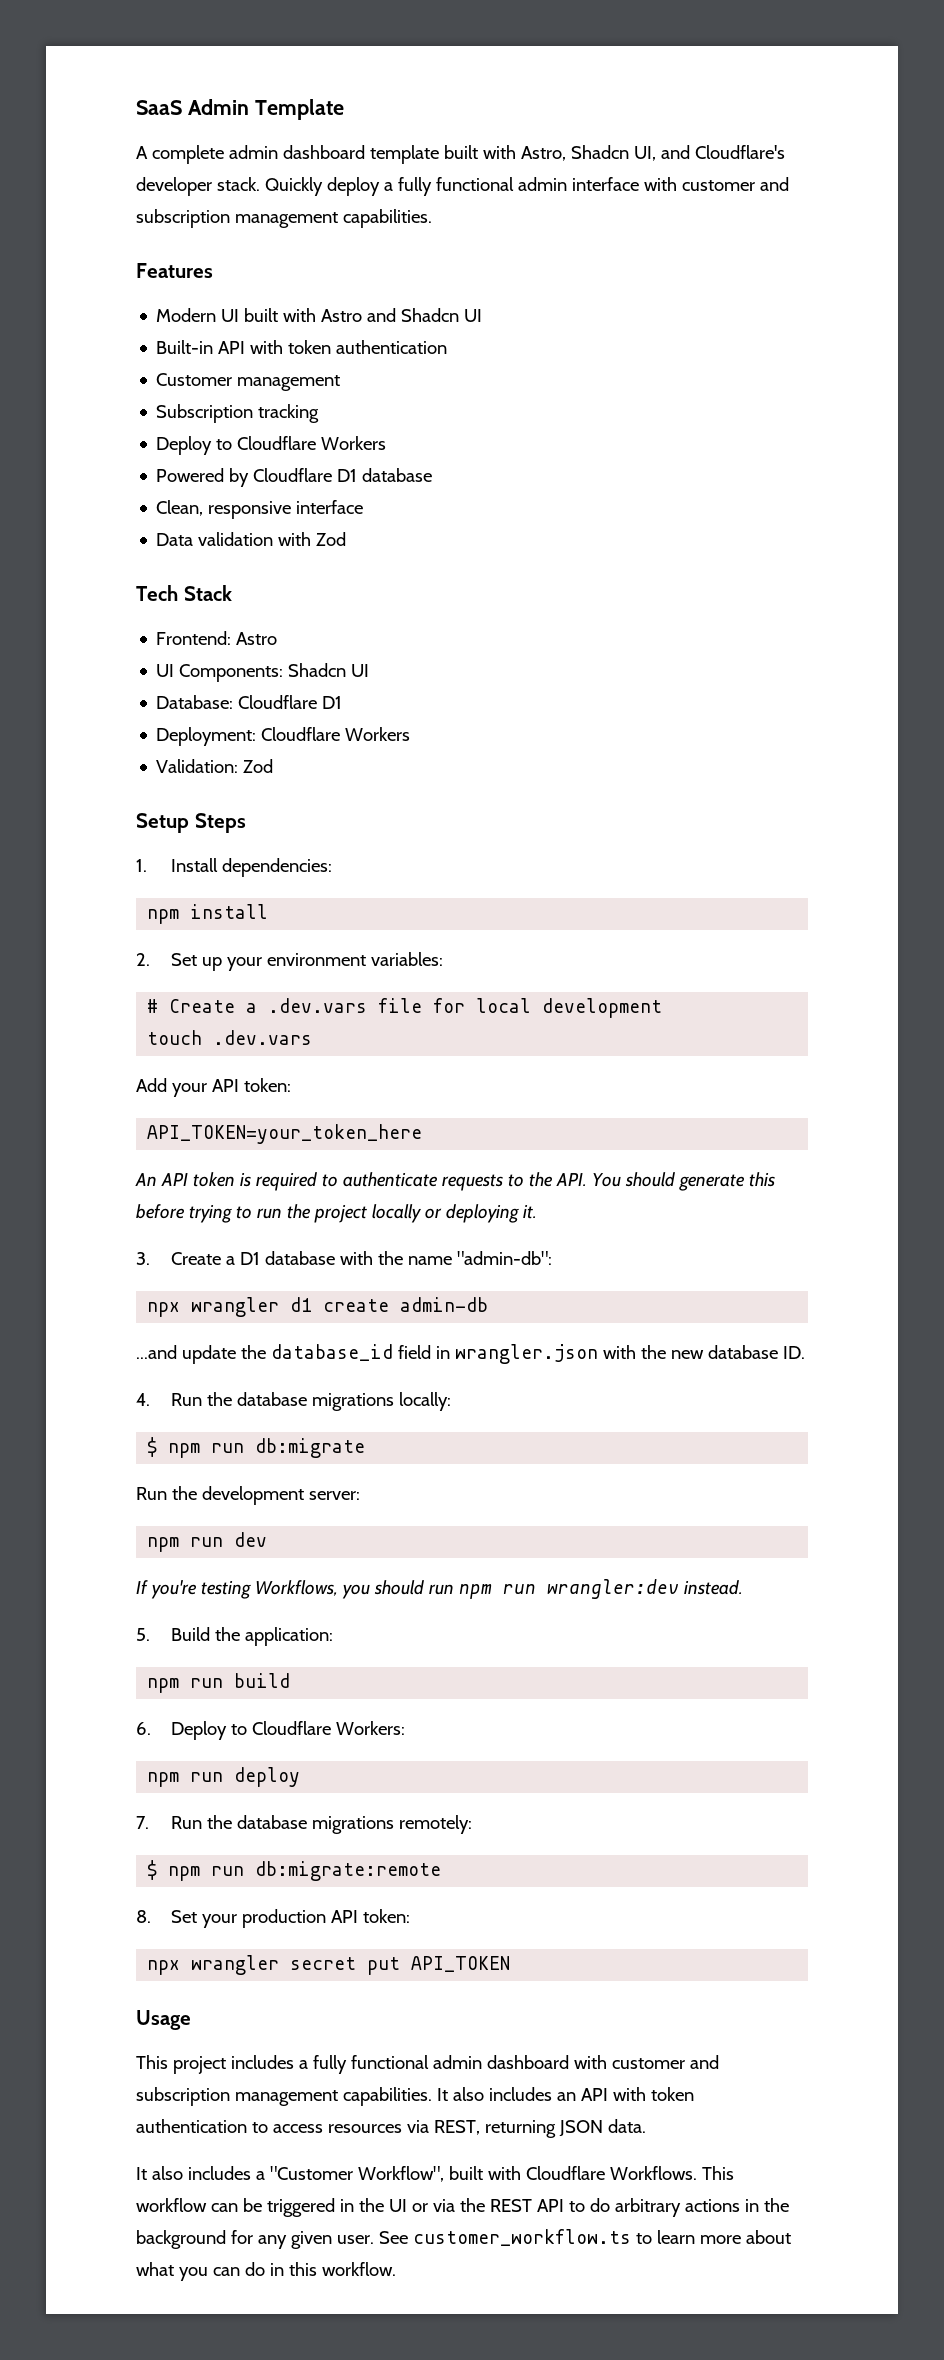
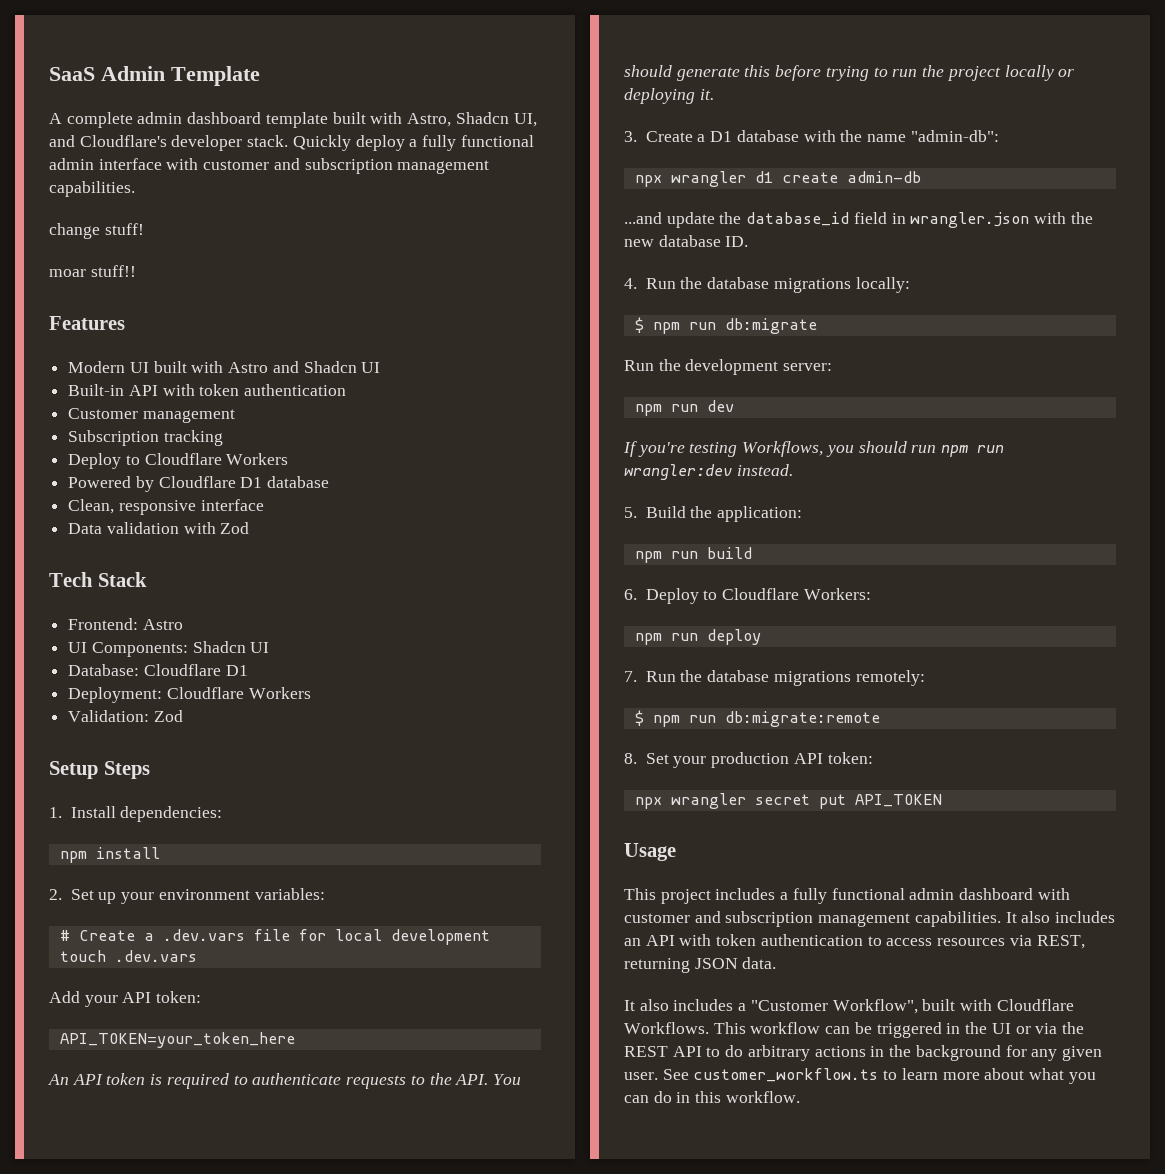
(432, 218) none -> [49,223,144,239] [49,265,136,277] // change stuff! // moar stuff!!

